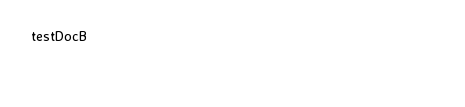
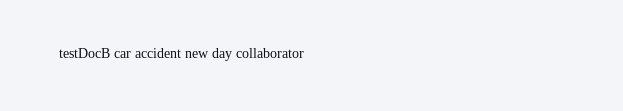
(87, 36) none -> [114,48,304,61] car accident new day collaborator

